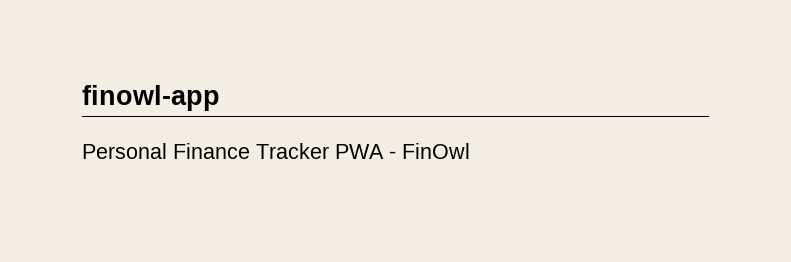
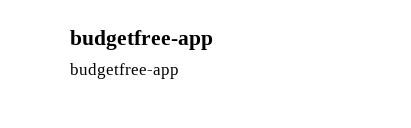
[82,85,220,111] [82,143,470,159] finowl-app // Personal Finance Tracker PWA - FinOwl -> [70,30,213,50] [70,63,179,79] budgetfree-app // budgetfree-app

